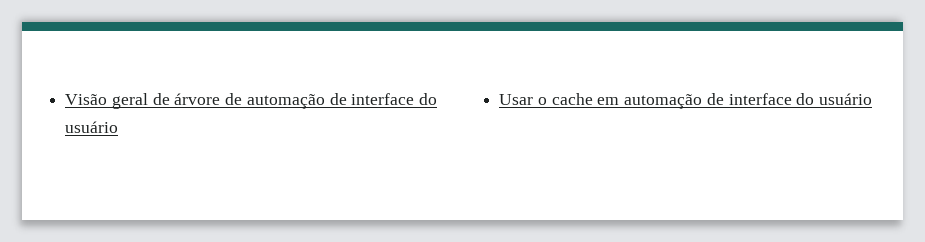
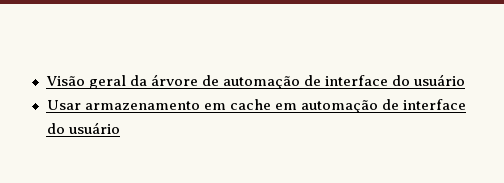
[152,93,170,105] de -> [129,75,147,86] da
[537,97,547,105] o -> [84,101,226,110] armazenamento em

